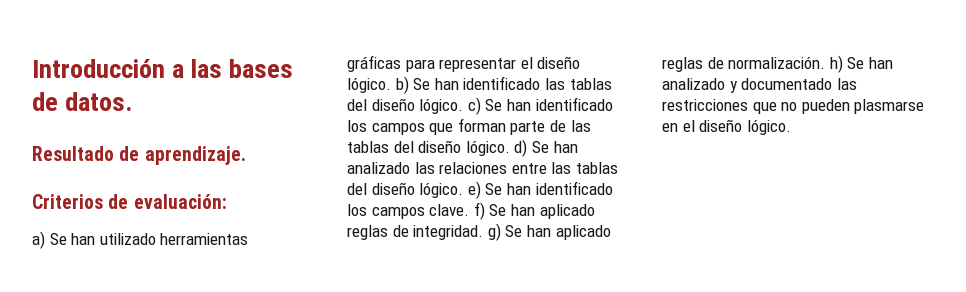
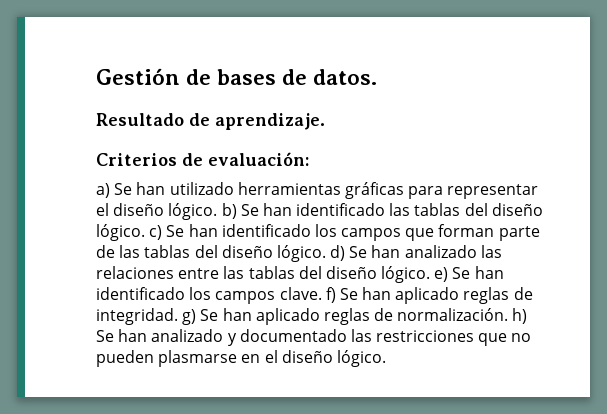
[32,59,223,78] Introducción a las -> [96,68,212,85] Gestión de

